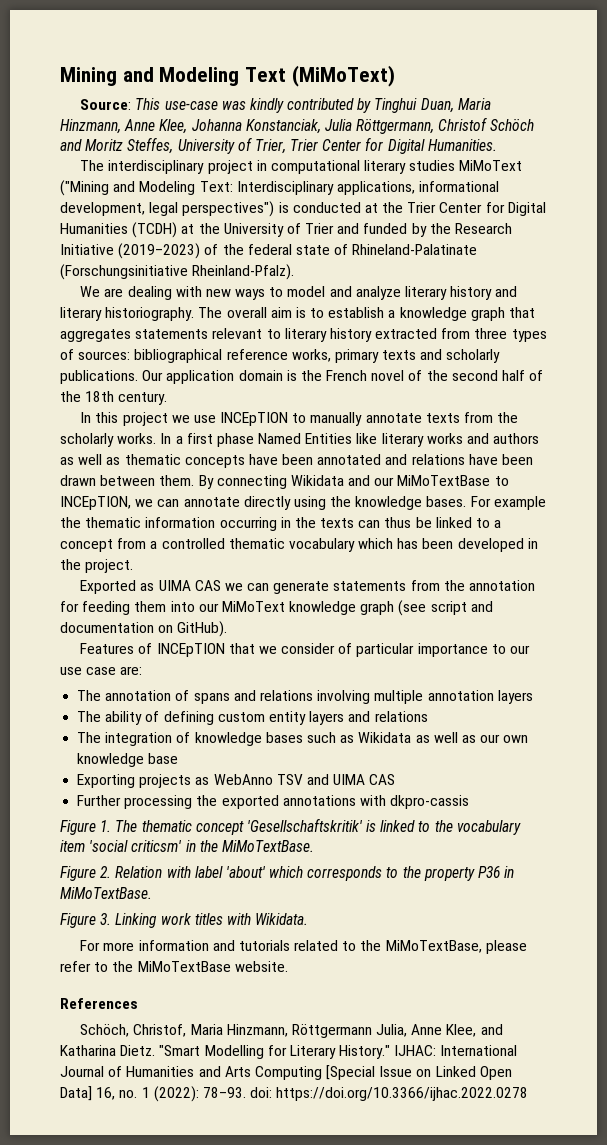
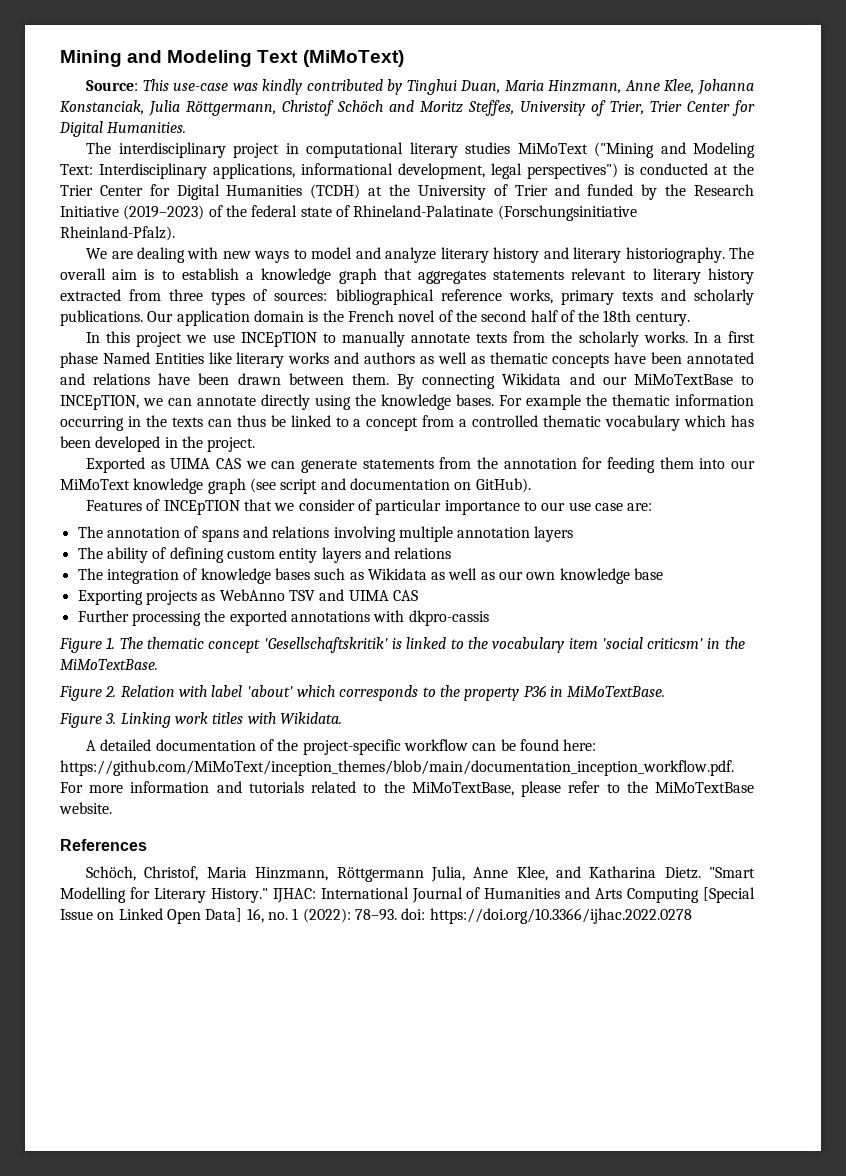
(309, 919) none -> [86,739,597,755] [60,760,734,776] A detailed documentation of the project-specific workflow can be found here: https://github.com/MiMoText/inception_themes/blob/main/documentation_inception_workflow.pdf.

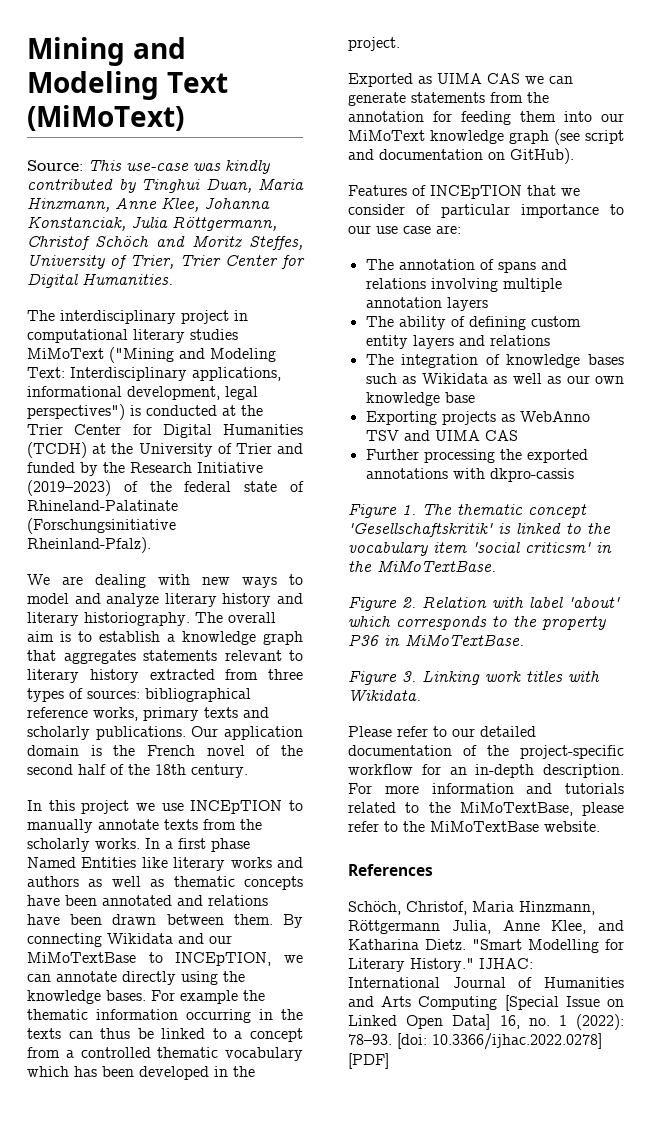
[86,740,97,751] A -> [348,726,475,737] Please refer to our
[472,739,597,751] [60,760,734,776] can be found here: https://github.com/MiMoText/inception_themes/blob/main/documentation_inception_workflow.pdf. -> [421,764,624,778] for an in-depth description.
[401,908,692,924] doi: https://doi.org/10.3366/ijhac.2022.0278 -> [397,1033,602,1050] [348,1053,389,1069] [doi: 10.3366/ijhac.2022.0278] [PDF]

